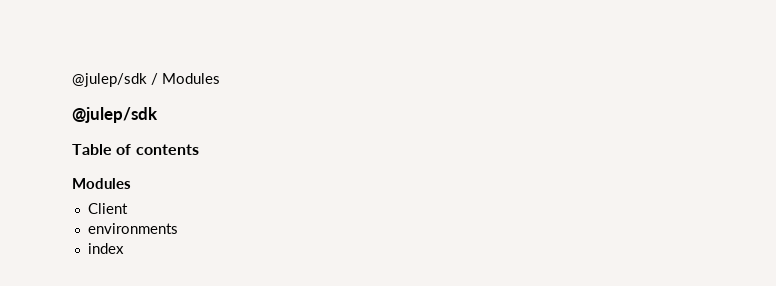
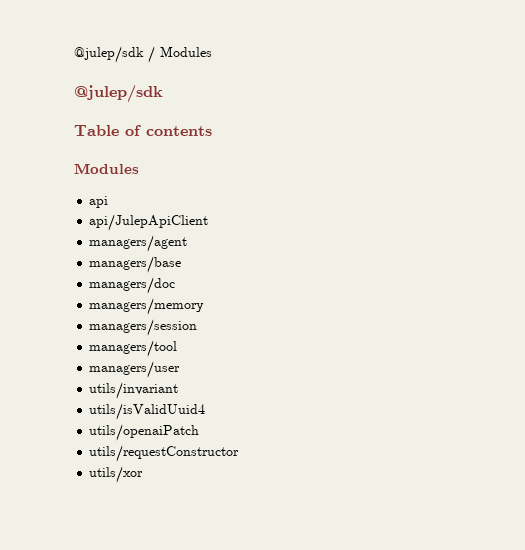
[87,203,128,214] [87,223,178,234] [87,243,124,254] Client // environments // index -> [89,196,109,208] [89,214,209,231] [89,235,188,252] [89,256,182,273] [89,277,176,294] [89,298,205,315] [89,319,198,336] [89,340,178,357] [89,361,181,378] [89,382,179,399] [89,403,206,420] [89,424,200,441] [89,445,240,462] [89,466,144,483] api // api/JulepApiClient // managers/agent // managers/base // managers/doc // managers/memory // managers/session // managers/tool // managers/user // utils/invariant // utils/isValidUuid4 // utils/openaiPatch // utils/requestConstructor // utils/xor

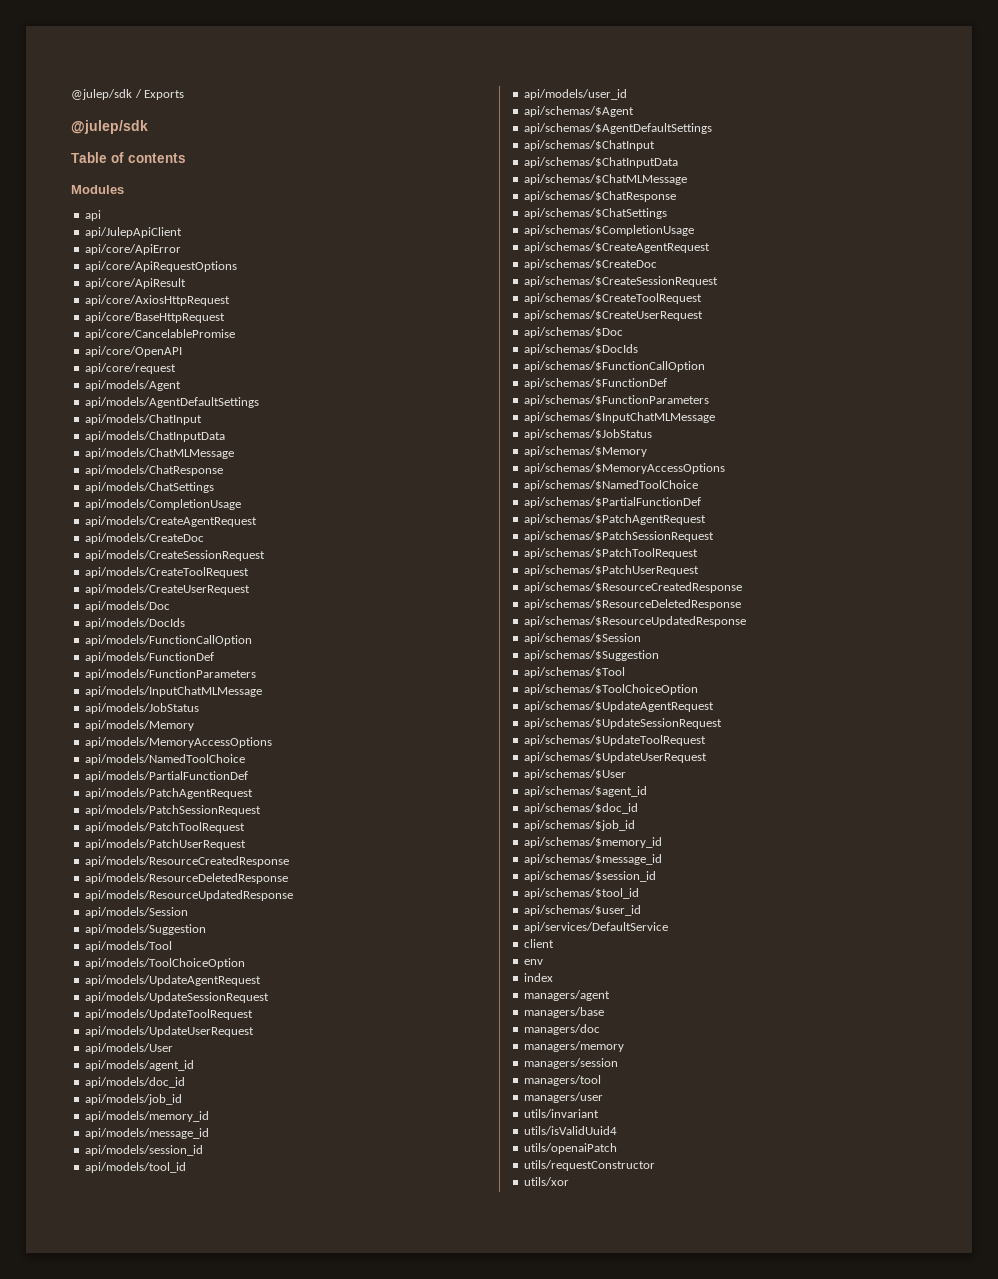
[160,46,212,57] Modules -> [144,90,185,100] Exports
(209, 222) none -> [85,244,182,255] [85,261,238,272] [85,278,187,289] [85,295,231,306] [85,312,226,323] [85,329,236,340] [85,346,183,357] [85,363,177,374] [85,380,182,391] [85,397,260,408] [85,414,203,425] [85,431,226,442] [85,448,235,459] [85,465,224,476] [85,482,215,493] [85,499,242,510] [85,516,258,527] [85,533,205,544] [85,550,266,561] [85,567,250,578] [85,584,251,595] [85,601,171,612] [85,618,186,629] [85,635,253,646] [85,652,215,663] [85,669,257,680] [85,686,263,697] [85,703,200,714] [85,720,195,731] [85,737,273,748] [85,754,246,765] [85,771,249,782] [85,788,254,799] [85,805,262,816] [85,822,246,833] [85,839,247,850] [85,856,290,867] [85,873,289,884] [85,890,294,901] [85,907,189,918] [85,924,207,935] [85,941,173,952] [85,958,246,969] [85,975,262,986] [85,992,270,1003] [85,1009,254,1020] [85,1026,255,1037] [85,1043,174,1054] [85,1060,195,1071] [85,1077,186,1088] [85,1094,183,1105] [85,1111,210,1122] [85,1128,210,1139] [85,1145,204,1156] [85,1162,187,1173] [524,89,628,100] [524,106,635,117] [524,123,713,134] [524,140,656,151] [524,157,679,168] [524,174,688,185] [524,191,677,202] [524,208,668,219] [524,225,695,236] [524,242,711,253] [524,259,658,270] [524,276,719,287] [524,293,703,304] [524,310,704,321] [524,327,624,338] [524,344,639,355] [524,361,706,372] [524,378,668,389] [524,395,710,406] [524,412,716,423] [524,429,653,440] [524,446,648,457] [524,463,726,474] [524,480,699,491] [524,497,702,508] [524,514,707,525] [524,531,715,542] [524,548,699,559] [524,565,700,576] [524,582,743,593] [524,599,742,610] [524,616,747,627] [524,633,642,644] [524,650,660,661] [524,667,626,678] [524,684,699,695] [524,701,715,712] [524,718,723,729] [524,735,707,746] [524,752,708,763] [524,769,627,780] [524,786,648,797] [524,803,639,814] [524,820,636,831] [524,837,663,848] [524,854,663,865] [524,871,657,882] [524,888,640,899] [524,905,642,916] [524,922,669,933] [524,939,555,948] [524,959,544,965] [524,973,554,982] // api/core/ApiError // api/core/ApiRequestOptions // api/core/ApiResult // api/core/AxiosHttpRequest // api/core/BaseHttpRequest // api/core/CancelablePromise // api/core/OpenAPI // api/core/request // api/models/Agent // api/models/AgentDefaultSettings // api/models/ChatInput // api/models/ChatInputData // api/models/ChatMLMessage // api/models/ChatResponse // api/models/ChatSettings // api/models/CompletionUsage // api/models/CreateAgentRequest // api/models/CreateDoc // api/models/CreateSessionRequest // api/models/CreateToolRequest // api/models/CreateUserRequest // api/models/Doc // api/models/DocIds // api/models/FunctionCallOption // api/models/FunctionDef // api/models/FunctionParameters // api/models/InputChatMLMessage // api/models/JobStatus // api/models/Memory // api/models/MemoryAccessOptions // api/models/NamedToolChoice // api/models/PartialFunctionDef // api/models/PatchAgentRequest // api/models/PatchSessionRequest // api/models/PatchToolRequest // api/models/PatchUserRequest // api/models/ResourceCreatedResponse // api/models/ResourceDeletedResponse // api/models/ResourceUpdatedResponse // api/models/Session // api/models/Suggestion // api/models/Tool // api/models/ToolChoiceOption // api/models/UpdateAgentRequest // api/models/UpdateSessionRequest // api/models/UpdateToolRequest // api/models/UpdateUserRequest // api/models/User // api/models/agent_id // api/models/doc_id // api/models/job_id // api/models/memory_id // api/models/message_id // api/models/session_id // api/models/tool_id // api/models/user_id // api/schemas/$Agent // api/schemas/$AgentDefaultSettings // api/schemas/$ChatInput // api/schemas/$ChatInputData // api/schemas/$ChatMLMessage // api/schemas/$ChatResponse // api/schemas/$ChatSettings // api/schemas/$CompletionUsage // api/schemas/$CreateAgentRequest // api/schemas/$CreateDoc // api/schemas/$CreateSessionRequest // api/schemas/$CreateToolRequest // api/schemas/$CreateUserRequest // api/schemas/$Doc // api/schemas/$DocIds // api/schemas/$FunctionCallOption // api/schemas/$FunctionDef // api/schemas/$FunctionParameters // api/schemas/$InputChatMLMessage // api/schemas/$JobStatus // api/schemas/$Memory // api/schemas/$MemoryAccessOptions // api/schemas/$NamedToolChoice // api/schemas/$PartialFunctionDef // api/schemas/$PatchAgentRequest // api/schemas/$PatchSessionRequest // api/schemas/$PatchToolRequest // api/schemas/$PatchUserRequest // api/schemas/$ResourceCreatedResponse // api/schemas/$ResourceDeletedResponse // api/schemas/$ResourceUpdatedResponse // api/schemas/$Session // api/schemas/$Suggestion // api/schemas/$Tool // api/schemas/$ToolChoiceOption // api/schemas/$UpdateAgentRequest // api/schemas/$UpdateSessionRequest // api/schemas/$UpdateToolRequest // api/schemas/$UpdateUserRequest // api/schemas/$User // api/schemas/$agent_id // api/schemas/$doc_id // api/schemas/$job_id // api/schemas/$memory_id // api/schemas/$message_id // api/schemas/$session_id // api/schemas/$tool_id // api/schemas/$user_id // api/services/DefaultService // client // env // index

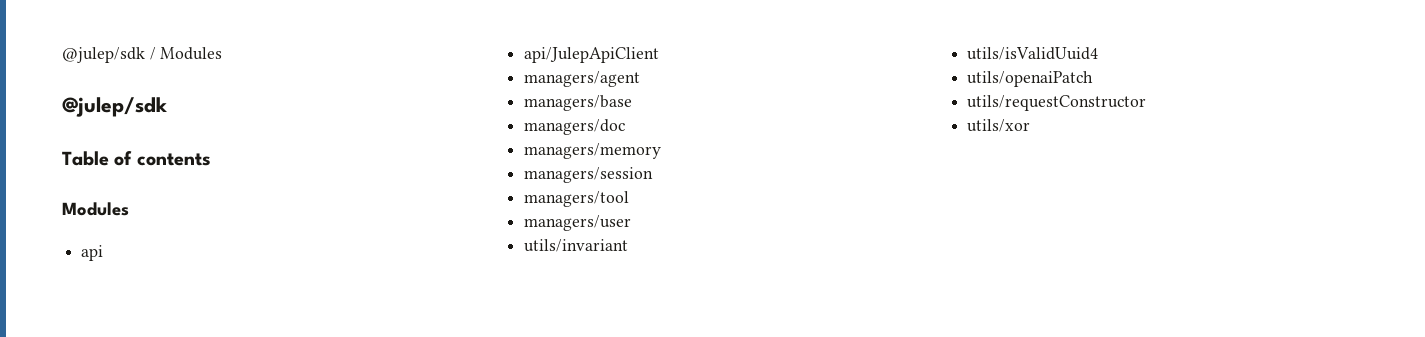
[144,90,185,100] Exports -> [160,47,223,60] Modules
[85,244,182,255] [85,261,238,272] [85,278,187,289] [85,295,231,306] [85,312,226,323] [85,329,236,340] [85,346,183,357] [85,363,177,374] [85,380,182,391] [85,397,260,408] [85,414,203,425] [85,431,226,442] [85,448,235,459] [85,465,224,476] [85,482,215,493] [85,499,242,510] [85,516,258,527] [85,533,205,544] [85,550,266,561] [85,567,250,578] [85,584,251,595] [85,601,171,612] [85,618,186,629] [85,635,253,646] [85,652,215,663] [85,669,257,680] [85,686,263,697] [85,703,200,714] [85,720,195,731] [85,737,273,748] [85,754,246,765] [85,771,249,782] [85,788,254,799] [85,805,262,816] [85,822,246,833] [85,839,247,850] [85,856,290,867] [85,873,289,884] [85,890,294,901] [85,907,189,918] [85,924,207,935] [85,941,173,952] [85,958,246,969] [85,975,262,986] [85,992,270,1003] [85,1009,254,1020] [85,1026,255,1037] [85,1043,174,1054] [85,1060,195,1071] [85,1077,186,1088] [85,1094,183,1105] [85,1111,210,1122] [85,1128,210,1139] [85,1145,204,1156] [85,1162,187,1173] [524,89,628,100] [524,106,635,117] [524,123,713,134] [524,140,656,151] [524,157,679,168] [524,174,688,185] [524,191,677,202] [524,208,668,219] [524,225,695,236] [524,242,711,253] [524,259,658,270] [524,276,719,287] [524,293,703,304] [524,310,704,321] [524,327,624,338] [524,344,639,355] [524,361,706,372] [524,378,668,389] [524,395,710,406] [524,412,716,423] [524,429,653,440] [524,446,648,457] [524,463,726,474] [524,480,699,491] [524,497,702,508] [524,514,707,525] [524,531,715,542] [524,548,699,559] [524,565,700,576] [524,582,743,593] [524,599,742,610] [524,616,747,627] [524,633,642,644] [524,650,660,661] [524,667,626,678] [524,684,699,695] [524,701,715,712] [524,718,723,729] [524,735,707,746] [524,752,708,763] [524,769,627,780] [524,786,648,797] [524,803,639,814] [524,820,636,831] [524,837,663,848] [524,854,663,865] [524,871,657,882] [524,888,640,899] [524,905,642,916] [524,922,669,933] [524,939,555,948] [524,959,544,965] [524,973,554,982] // api/core/ApiError // api/core/ApiRequestOptions // api/core/ApiResult // api/core/AxiosHttpRequest // api/core/BaseHttpRequest // api/core/CancelablePromise // api/core/OpenAPI // api/core/request // api/models/Agent // api/models/AgentDefaultSettings // api/models/ChatInput // api/models/ChatInputData // api/models/ChatMLMessage // api/models/ChatResponse // api/models/ChatSettings // api/models/CompletionUsage // api/models/CreateAgentRequest // api/models/CreateDoc // api/models/CreateSessionRequest // api/models/CreateToolRequest // api/models/CreateUserRequest // api/models/Doc // api/models/DocIds // api/models/FunctionCallOption // api/models/FunctionDef // api/models/FunctionParameters // api/models/InputChatMLMessage // api/models/JobStatus // api/models/Memory // api/models/MemoryAccessOptions // api/models/NamedToolChoice // api/models/PartialFunctionDef // api/models/PatchAgentRequest // api/models/PatchSessionRequest // api/models/PatchToolRequest // api/models/PatchUserRequest // api/models/ResourceCreatedResponse // api/models/ResourceDeletedResponse // api/models/ResourceUpdatedResponse // api/models/Session // api/models/Suggestion // api/models/Tool // api/models/ToolChoiceOption // api/models/UpdateAgentRequest // api/models/UpdateSessionRequest // api/models/UpdateToolRequest // api/models/UpdateUserRequest // api/models/User // api/models/agent_id // api/models/doc_id // api/models/job_id // api/models/memory_id // api/models/message_id // api/models/session_id // api/models/tool_id // api/models/user_id // api/schemas/$Agent // api/schemas/$AgentDefaultSettings // api/schemas/$ChatInput // api/schemas/$ChatInputData // api/schemas/$ChatMLMessage // api/schemas/$ChatResponse // api/schemas/$ChatSettings // api/schemas/$CompletionUsage // api/schemas/$CreateAgentRequest // api/schemas/$CreateDoc // api/schemas/$CreateSessionRequest // api/schemas/$CreateToolRequest // api/schemas/$CreateUserRequest // api/schemas/$Doc // api/schemas/$DocIds // api/schemas/$FunctionCallOption // api/schemas/$FunctionDef // api/schemas/$FunctionParameters // api/schemas/$InputChatMLMessage // api/schemas/$JobStatus // api/schemas/$Memory // api/schemas/$MemoryAccessOptions // api/schemas/$NamedToolChoice // api/schemas/$PartialFunctionDef // api/schemas/$PatchAgentRequest // api/schemas/$PatchSessionRequest // api/schemas/$PatchToolRequest // api/schemas/$PatchUserRequest // api/schemas/$ResourceCreatedResponse // api/schemas/$ResourceDeletedResponse // api/schemas/$ResourceUpdatedResponse // api/schemas/$Session // api/schemas/$Suggestion // api/schemas/$Tool // api/schemas/$ToolChoiceOption // api/schemas/$UpdateAgentRequest // api/schemas/$UpdateSessionRequest // api/schemas/$UpdateToolRequest // api/schemas/$UpdateUserRequest // api/schemas/$User // api/schemas/$agent_id // api/schemas/$doc_id // api/schemas/$job_id // api/schemas/$memory_id // api/schemas/$message_id // api/schemas/$session_id // api/schemas/$tool_id // api/schemas/$user_id // api/services/DefaultService // client // env // index -> (660, 55) none

